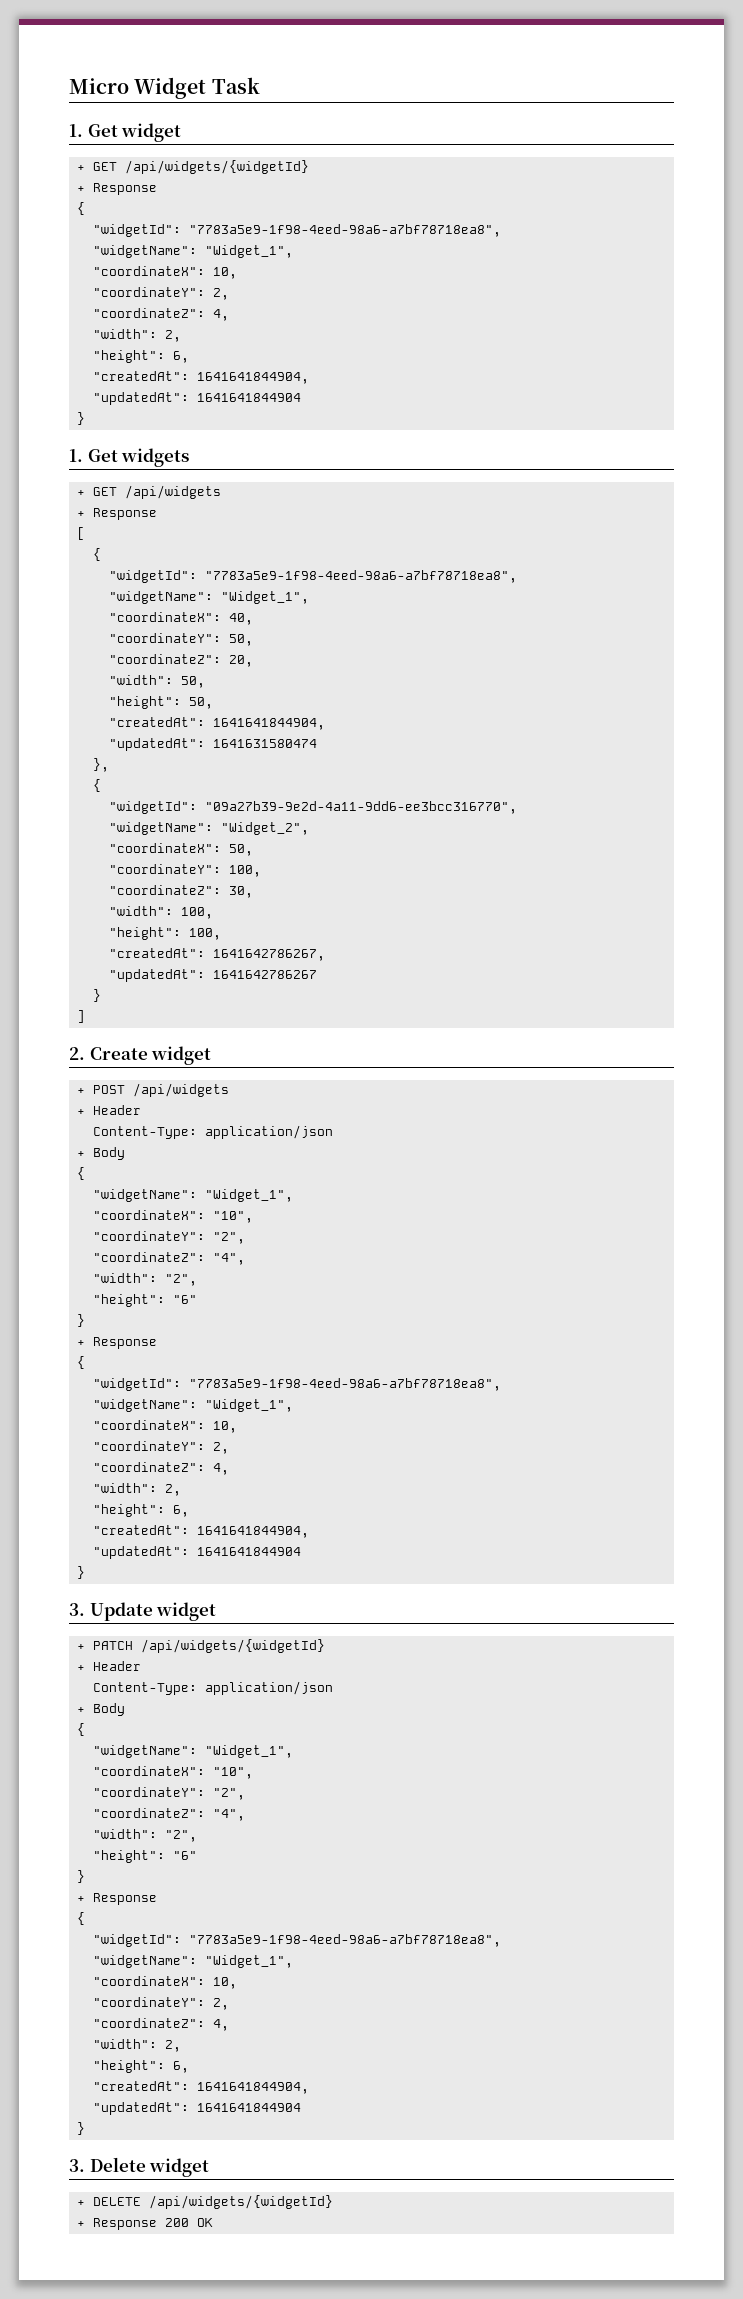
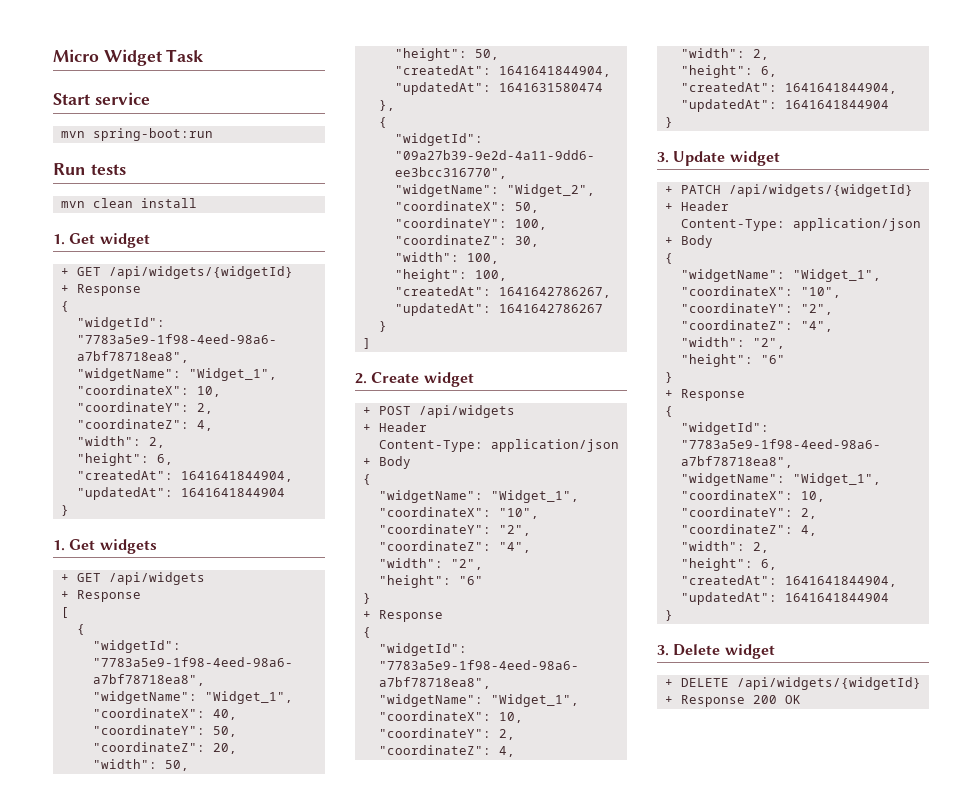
(260, 85) none -> [53,92,150,105] [60,128,213,141] [53,163,126,175] [60,198,197,208] // Start service // mvn spring-boot:run // Run tests // mvn clean install

